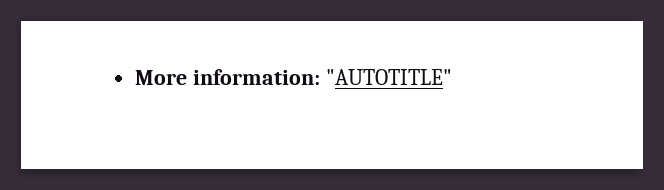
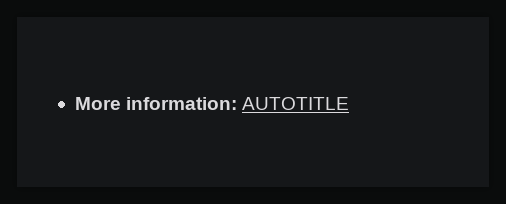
[326,69,453,85] "AUTOTITLE" -> [242,97,350,110] AUTOTITLE

